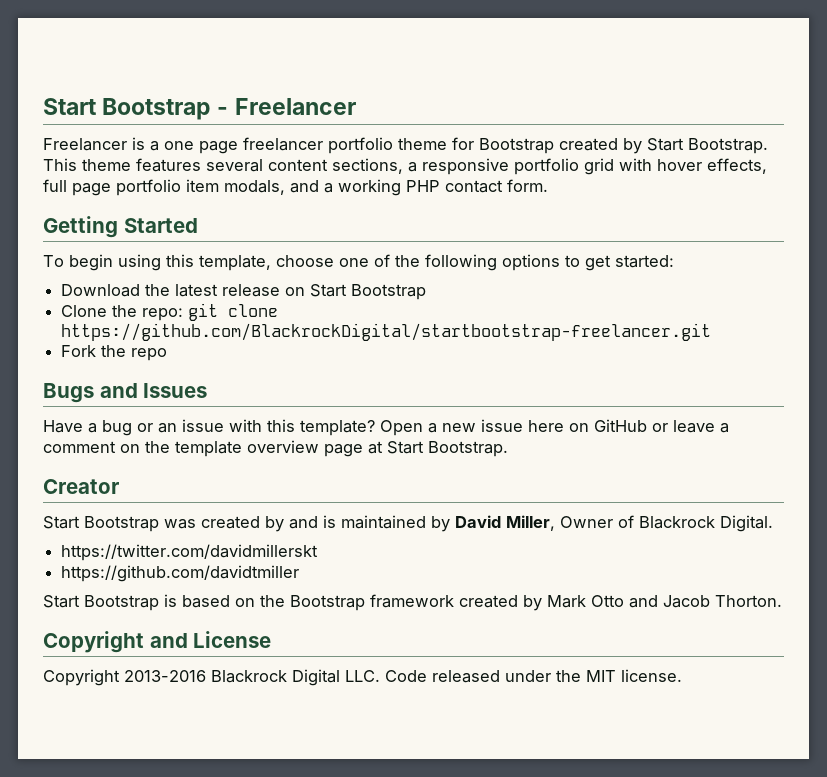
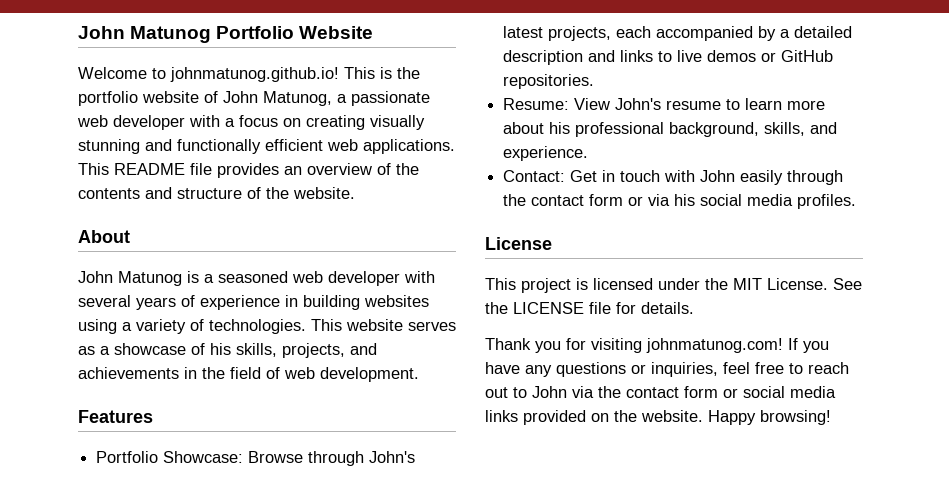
[43,98,356,120] [43,137,768,154] [43,158,767,175] [43,179,548,196] [43,216,198,238] [43,254,674,271] [61,284,427,300] [61,303,279,321] [61,323,712,341] [61,345,168,361] [43,383,208,403] [43,419,729,436] [43,440,508,457] [43,479,119,494] [43,515,773,532] [61,544,319,561] [61,565,300,582] [43,594,782,611] [43,631,272,653] [43,669,682,686] Start Bootstrap - Freelancer // Freelancer is a one page freelancer portfolio theme for Bootstrap created by Start Bootstrap. This theme features several content sections, a responsive portfolio grid with hover effects, full page portfolio item modals, and a working PHP contact form. // Getting Started // To begin using this template, choose one of the following options to get started: // Download the latest release on Start Bootstrap // Clone the repo: git clone https://github.com/BlackrockDigital/startbootstrap-freelancer.git // Fork the repo // Bugs and Issues // Have a bug or an issue with this template? Open a new issue here on GitHub or leave a comment on the template overview page at Start Bootstrap. // Creator // Start Bootstrap was created by and is maintained by David Miller, Owner of Blackrock Digital. // https://twitter.com/davidmillerskt // https://github.com/davidtmiller // Start Bootstrap is based on the Bootstrap framework created by Mark Otto and Jacob Thorton. // Copyright and License // Copyright 2013-2016 Blackrock Digital LLC. Code released under the MIT license. -> [78,26,374,43] [78,67,420,82] [78,91,430,106] [77,115,425,130] [78,139,455,154] [78,163,419,178] [78,187,355,199] [78,230,130,243] [78,271,435,286] [78,295,429,310] [78,319,456,334] [78,343,377,358] [78,367,419,382] [78,410,153,423] [96,451,416,466] [503,26,853,41] [503,50,834,65] [503,74,595,89] [503,98,826,110] [503,122,838,137] [503,146,589,161] [503,170,844,185] [503,194,857,209] [485,237,552,250] [485,278,862,293] [485,302,694,314] [485,338,829,353] [485,362,849,377] [485,386,836,398] [485,410,831,425] John Matunog Portfolio Website // Welcome to johnmatunog.github.io! This is the portfolio website of John Matunog, a passionate web developer with a focus on creating visually stunning and functionally efficient web applications. This README file provides an overview of the contents and structure of the website. // About // John Matunog is a seasoned web developer with several years of experience in building websites using a variety of technologies. This website serves as a showcase of his skills, projects, and achievements in the field of web development. // Features // Portfolio Showcase: Browse through John's latest projects, each accompanied by a detailed description and links to live demos or GitHub repositories. // Resume: View John's resume to learn more about his professional background, skills, and experience. // Contact: Get in touch with John easily through the contact form or via his social media profiles. // License // This project is licensed under the MIT License. See the LICENSE file for details. // Thank you for visiting johnmatunog.com! If you have any questions or inquiries, feel free to reach out to John via the contact form or social media links provided on the website. Happy browsing!

